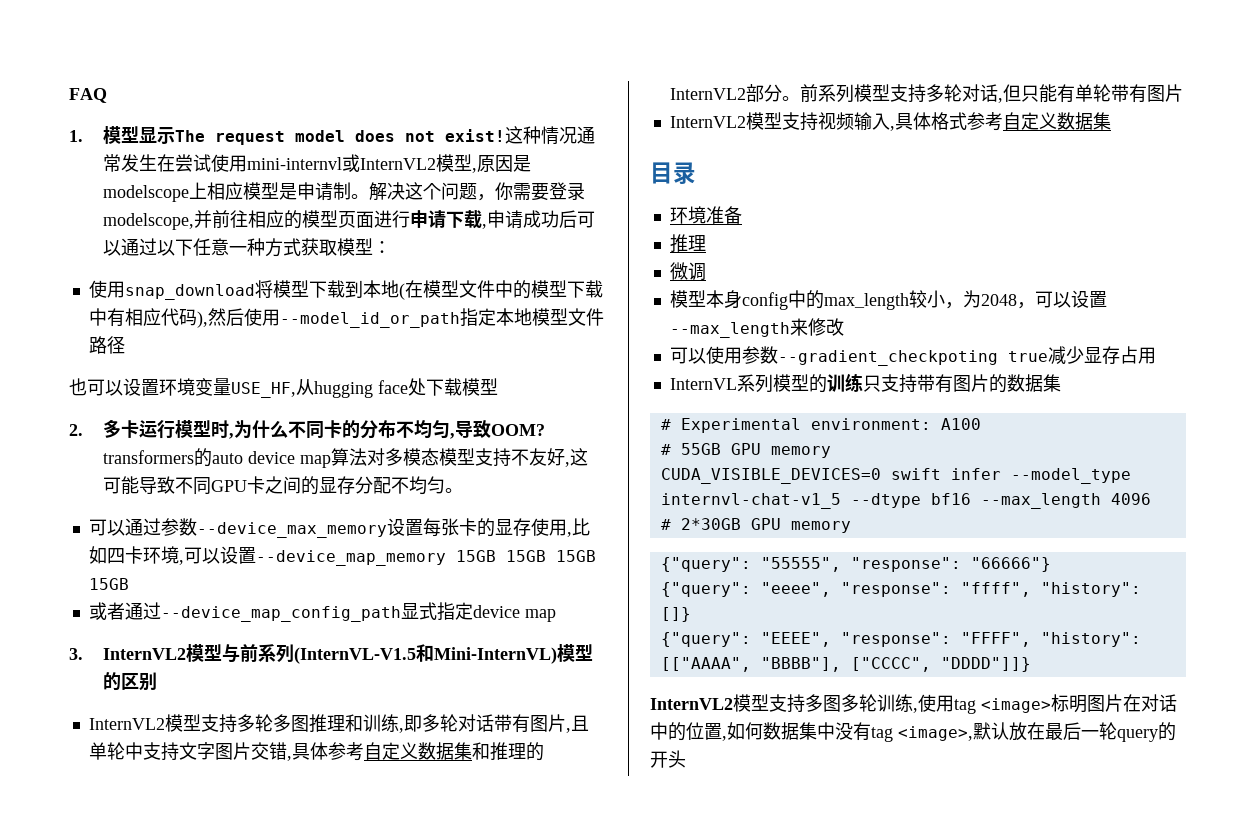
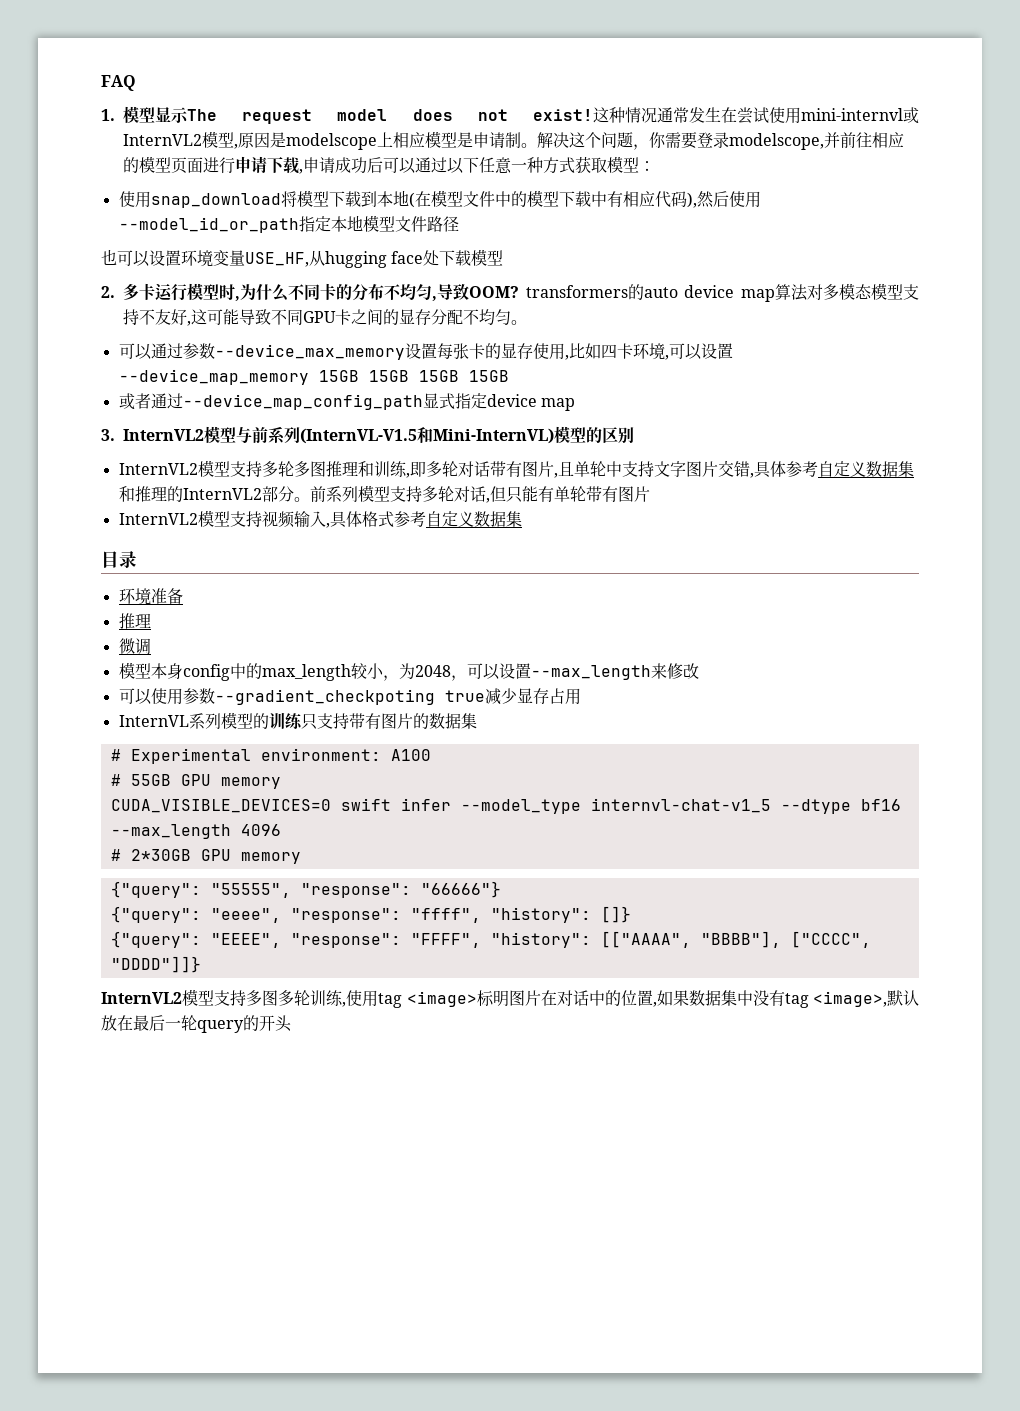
[745,722,763,740] 何 -> [672,990,689,1006] 果

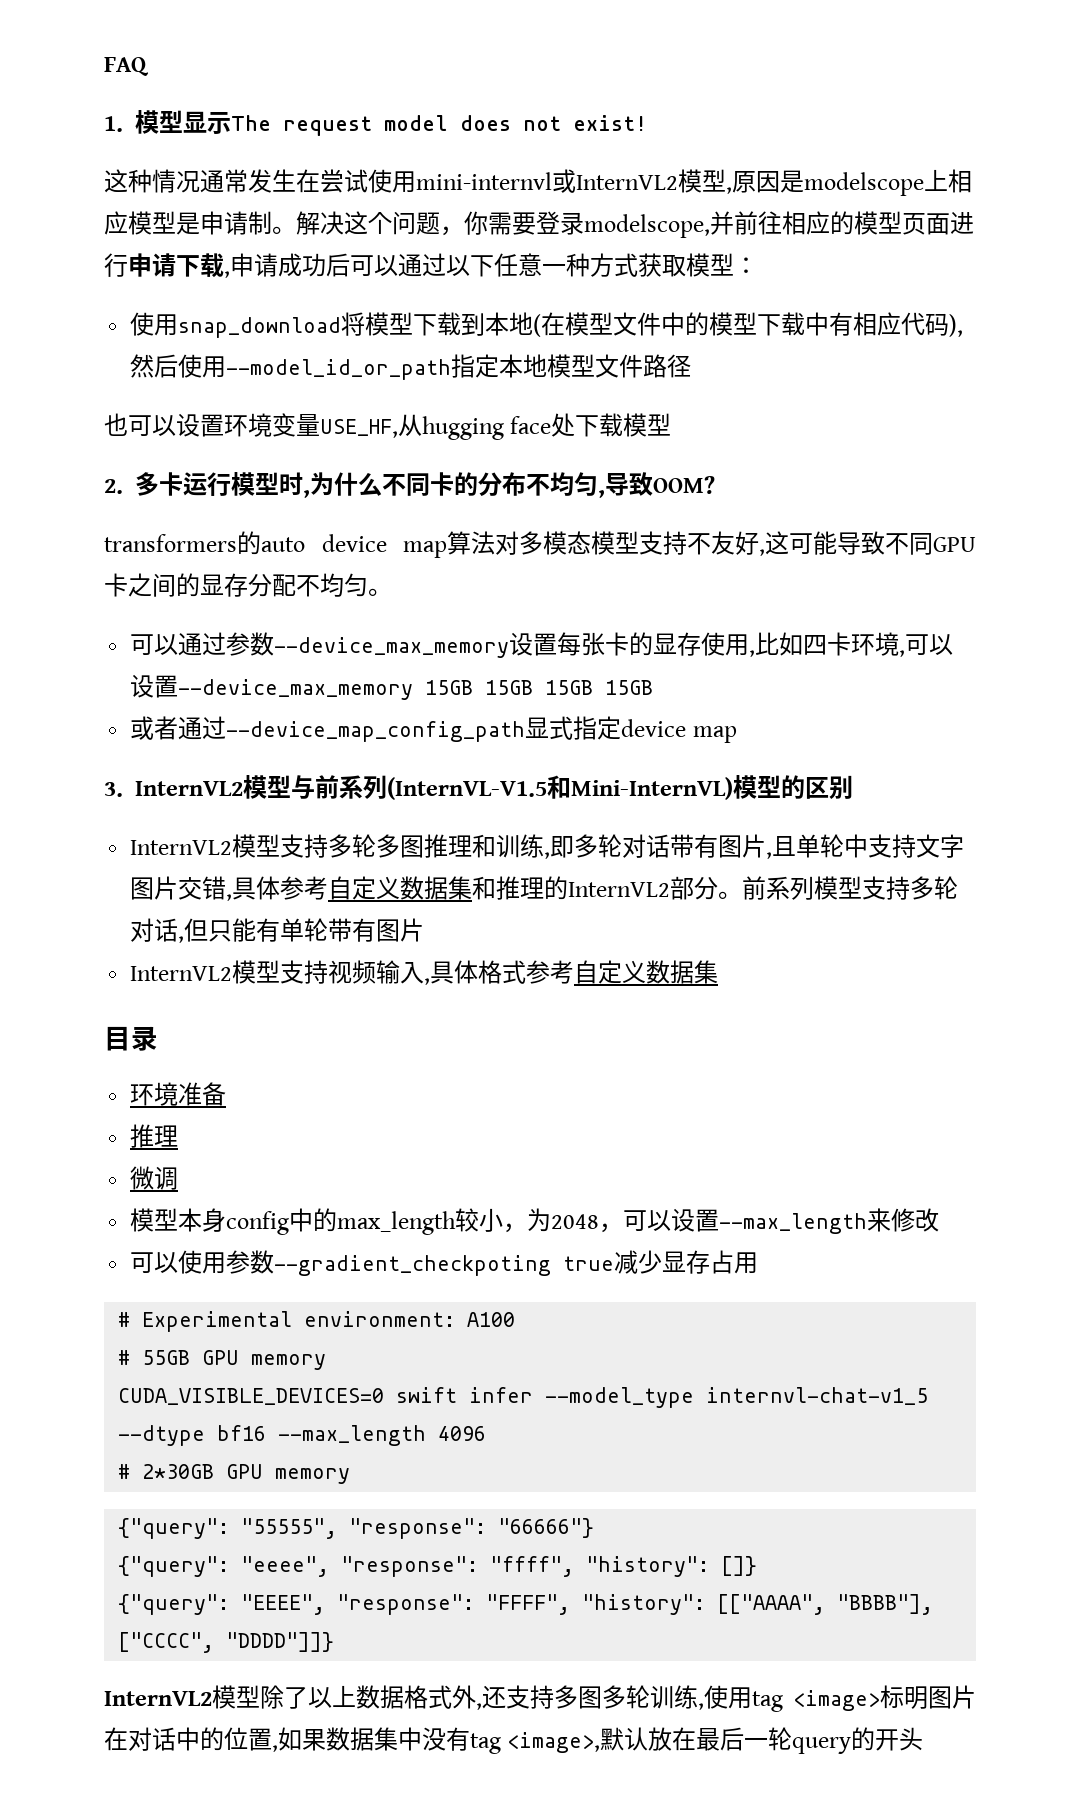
(593, 115) none -> (647, 123) //
(519, 292) none -> (715, 485) //
[118,369,309,385] --device_map_memory -> [178,679,414,700] --device_max_memory
[118,712,477,730] // InternVL系列模型的训练只支持带有图片的数据集 -> (759, 1263) none
(214, 998) none -> [260,1685,506,1710] 除了以上数据格式外,还

